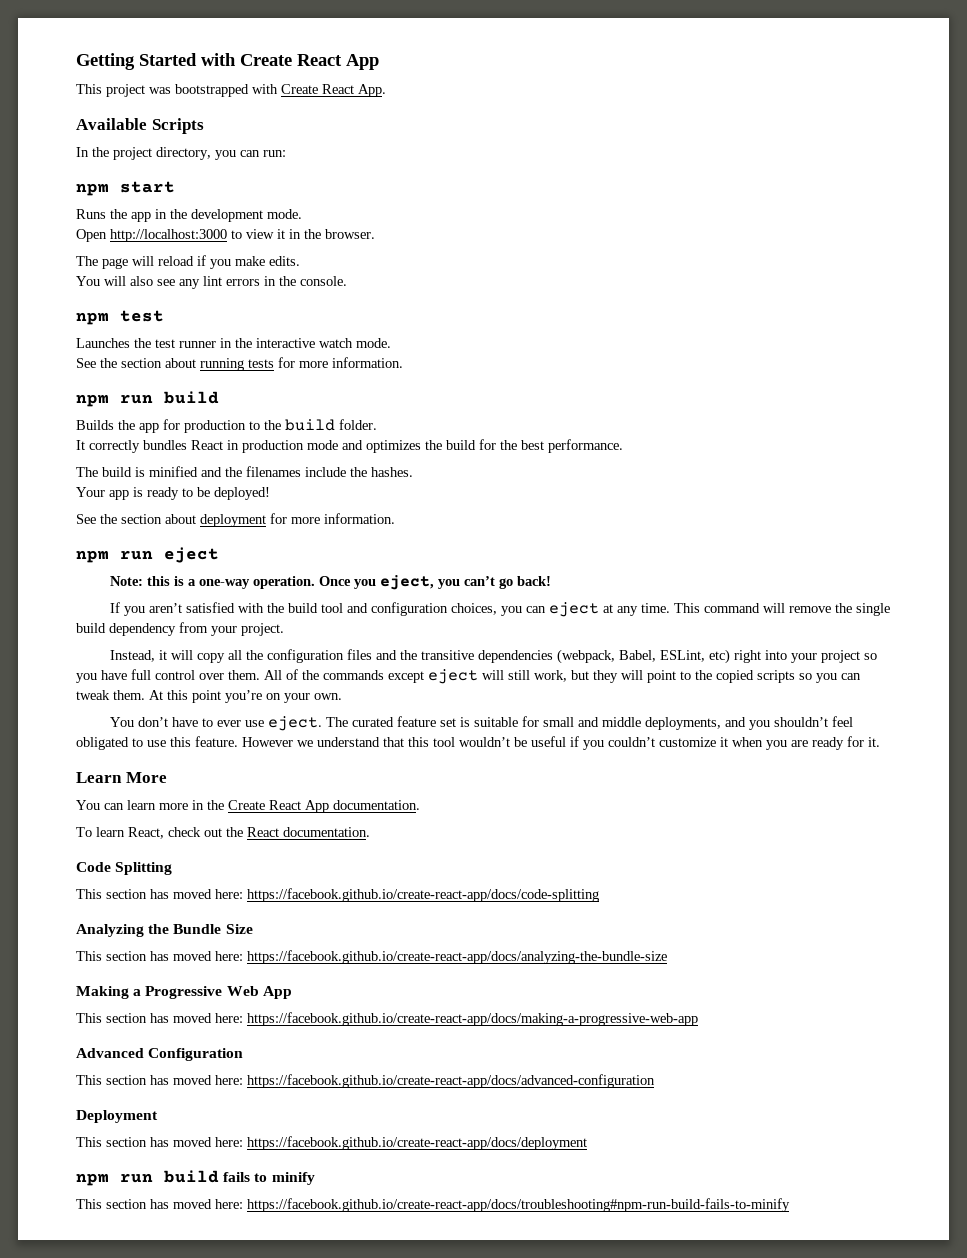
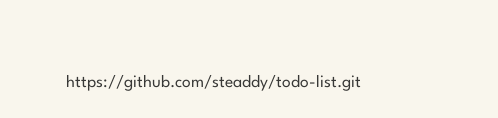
[76,53,379,70] [76,84,386,97] [76,118,204,134] [76,147,286,160] [76,181,175,196] [76,209,302,222] [76,229,375,242] [76,255,300,269] [76,276,347,289] [76,310,164,325] [76,338,391,348] [76,357,403,371] [76,391,219,407] [76,419,377,433] [76,439,623,453] [76,466,413,477] [76,487,270,500] [76,513,395,527] [76,547,219,563] [110,575,552,590] [110,602,891,617] [76,622,284,636] [110,649,878,664] [76,669,861,684] [76,690,342,703] [110,716,854,731] [76,736,880,750] [76,772,167,783] [76,800,420,813] [76,827,370,839] [76,862,173,875] [76,888,599,902] [76,924,253,937] [76,950,667,964] [76,986,292,999] [76,1012,698,1026] [76,1048,244,1061] [76,1074,655,1088] [76,1110,158,1123] [76,1136,587,1150] [76,1170,315,1186] [76,1198,790,1212] Getting Started with Create React App // This project was bootstrapped with Create React App. // Available Scripts // In the project directory, you can run: // npm start // Runs the app in the development mode. // Open http://localhost:3000 to view it in the browser. // The page will reload if you make edits. // You will also see any lint errors in the console. // npm test // Launches the test runner in the interactive watch mode. // See the section about running tests for more information. // npm run build // Builds the app for production to the build folder. // It correctly bundles React in production mode and optimizes the build for the best performance. // The build is minified and the filenames include the hashes. // Your app is ready to be deployed! // See the section about deployment for more information. // npm run eject // Note: this is a one-way operation. Once you eject, you can’t go back! // If you aren’t satisfied with the build tool and configuration choices, you can eject at any time. This command will remove the single build dependency from your project. // Instead, it will copy all the configuration files and the transitive dependencies (webpack, Babel, ESLint, etc) right into your project so you have full control over them. All of the commands except eject will still work, but they will point to the copied scripts so you can tweak them. At this point you’re on your own. // You don’t have to ever use eject. The curated feature set is suitable for small and middle deployments, and you shouldn’t feel obligated to use this feature. However we understand that this tool wouldn’t be useful if you couldn’t customize it when you are ready for it. // Learn More // You can learn more in the Create React App documentation. // To learn React, check out the React documentation. // Code Splitting // This section has moved here: https://facebook.github.io/create-react-app/docs/code-splitting // Analyzing the Bundle Size // This section has moved here: https://facebook.github.io/create-react-app/docs/analyzing-the-bundle-size // Making a Progressive Web App // This section has moved here: https://facebook.github.io/create-react-app/docs/making-a-progressive-web-app // Advanced Configuration // This section has moved here: https://facebook.github.io/create-react-app/docs/advanced-configuration // Deployment // This section has moved here: https://facebook.github.io/create-react-app/docs/deployment // npm run build fails to minify // This section has moved here: https://facebook.github.io/create-react-app/docs/troubleshooting#npm-run-build-fails-to-minify -> [66,74,361,91] https://github.com/steaddy/todo-list.git

